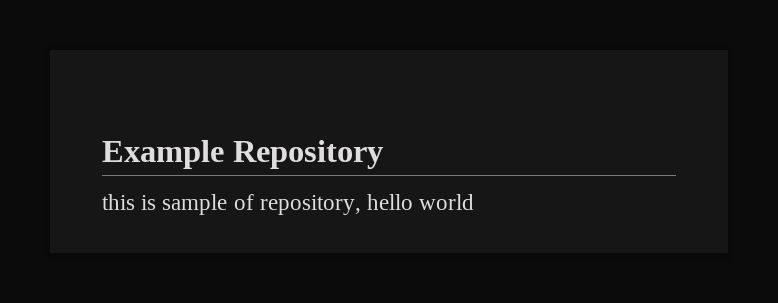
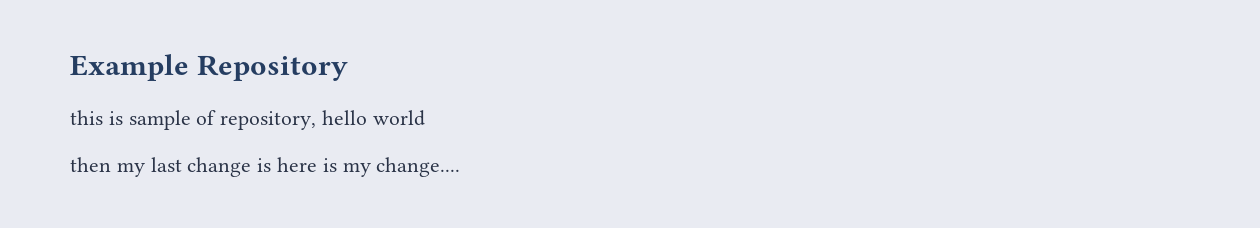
(475, 202) none -> [70,157,461,177] // then my last change is here is my change....

